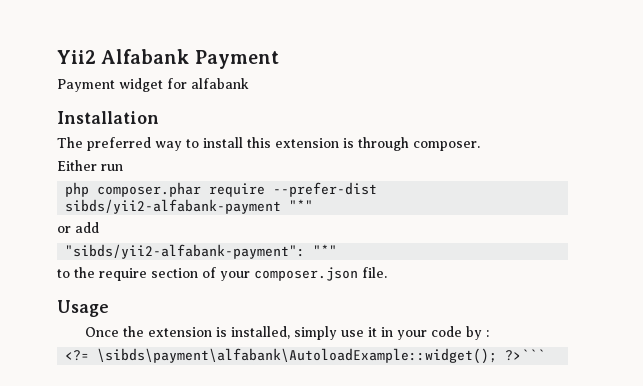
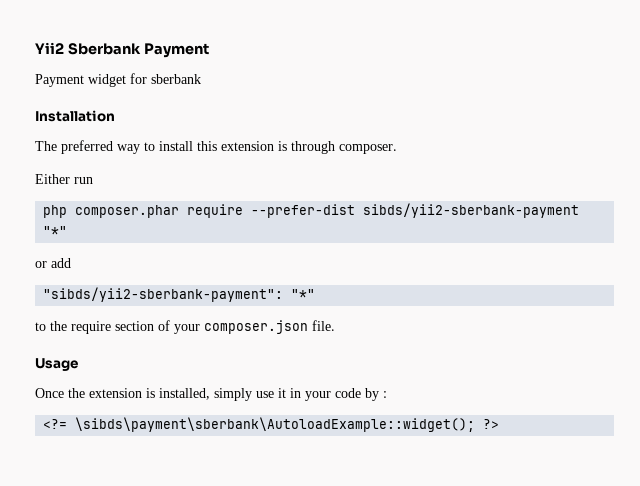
[101,49,190,64] Alfabank -> [67,43,141,55] Sberbank
[191,78,249,89] alfabank -> [151,74,201,84] sberbank
[65,199,282,214] sibds/yii2-alfabank-payment -> [363,203,580,218] sibds/yii2-sberbank-payment
[65,244,306,259] "sibds/yii2-alfabank-payment": -> [43,287,284,302] "sibds/yii2-sberbank-payment":
[97,348,546,364] \sibds\payment\alfabank\AutoloadExample::widget(); ?>``` -> [75,417,500,432] \sibds\payment\sberbank\AutoloadExample::widget(); ?>

